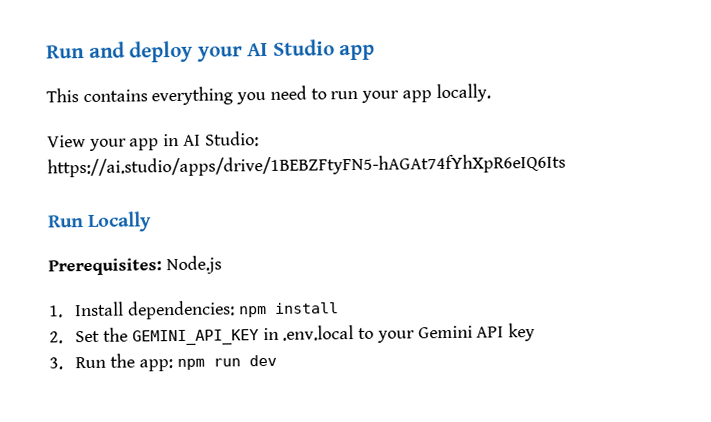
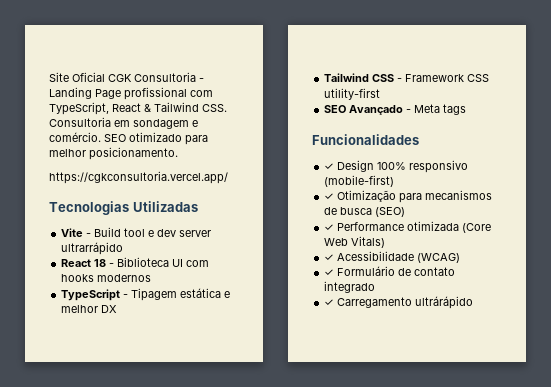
[46,39,376,63] [46,83,491,106] [47,131,259,151] [47,153,566,178] [48,211,153,232] [48,255,222,276] [49,300,339,320] [49,323,535,346] [49,353,277,372] Run and deploy your AI Studio app // This contains everything you need to run your app locally. // View your app in AI Studio: https://ai.studio/apps/drive/1BEBZFtyFN5-hAGAt74fYhXpR6eIQ6Its // Run Locally // Prerequisites: Node.js // 1. Install dependencies: npm install // 2. Set the GEMINI_API_KEY in .env.local to your Gemini API key // 3. Run the app: npm run dev -> [49,72,204,82] [49,87,213,100] [49,102,227,115] [49,117,198,129] [49,132,208,145] [49,147,178,160] [49,171,228,184] [49,201,198,215] [61,227,212,237] [61,242,124,255] [61,257,210,267] [61,274,152,282] [61,288,231,301] [61,305,118,313] [324,73,490,82] [324,88,381,100] [324,104,467,115] [312,134,419,145] [324,160,469,173] [324,175,395,187] [324,190,493,203] [324,207,406,217] [324,221,492,233] [324,236,386,248] [324,251,461,263] [324,266,456,276] [324,281,376,293] [324,296,474,309] Site Oficial CGK Consultoria - Landing Page profissional com TypeScript, React & Tailwind CSS. Consultoria em sondagem e comércio. SEO otimizado para melhor posicionamento. // https://cgkconsultoria.vercel.app/ // Tecnologias Utilizadas // Vite - Build tool e dev server ultrarrápido // React 18 - Biblioteca UI com hooks modernos // TypeScript - Tipagem estática e melhor DX // Tailwind CSS - Framework CSS utility-first // SEO Avançado - Meta tags // Funcionalidades // ✓ Design 100% responsivo (mobile-first) // ✓ Otimização para mecanismos de busca (SEO) // ✓ Performance otimizada (Core Web Vitals) // ✓ Acessibilidade (WCAG) // ✓ Formulário de contato integrado // ✓ Carregamento ultrárápido

